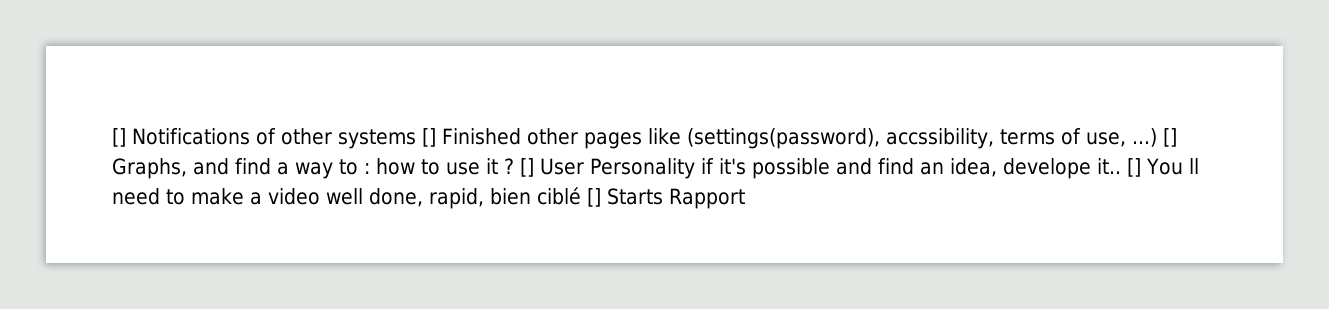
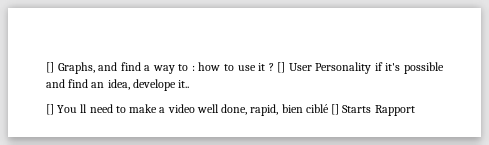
[112,128,1177,149] [] Notifications of other systems [] Finished other pages like (settings(password), accssibility, terms of use, ...) [] -> [46,62,54,73] []
(1121, 166) none -> (190, 84) //

